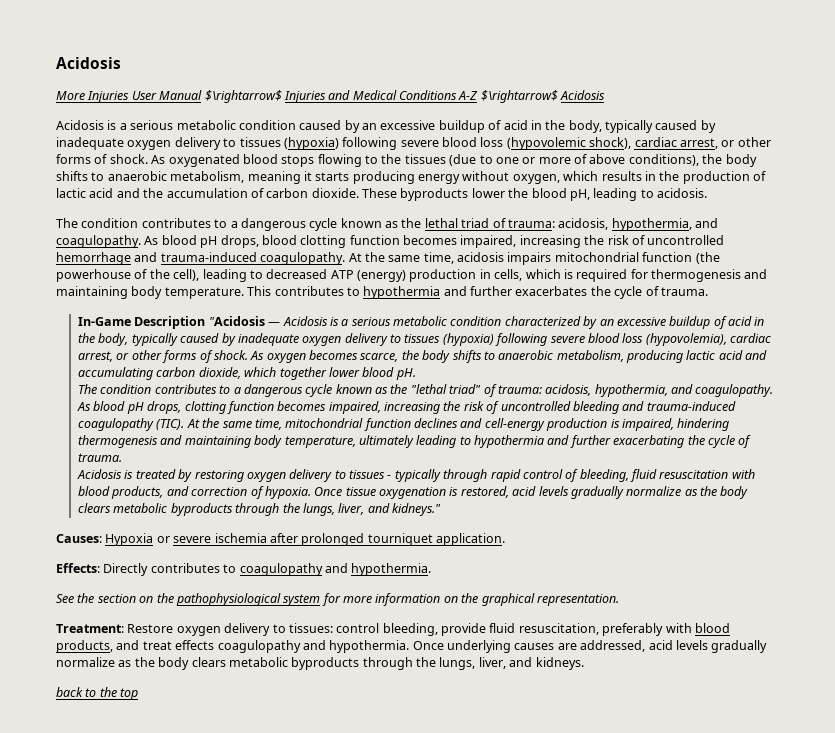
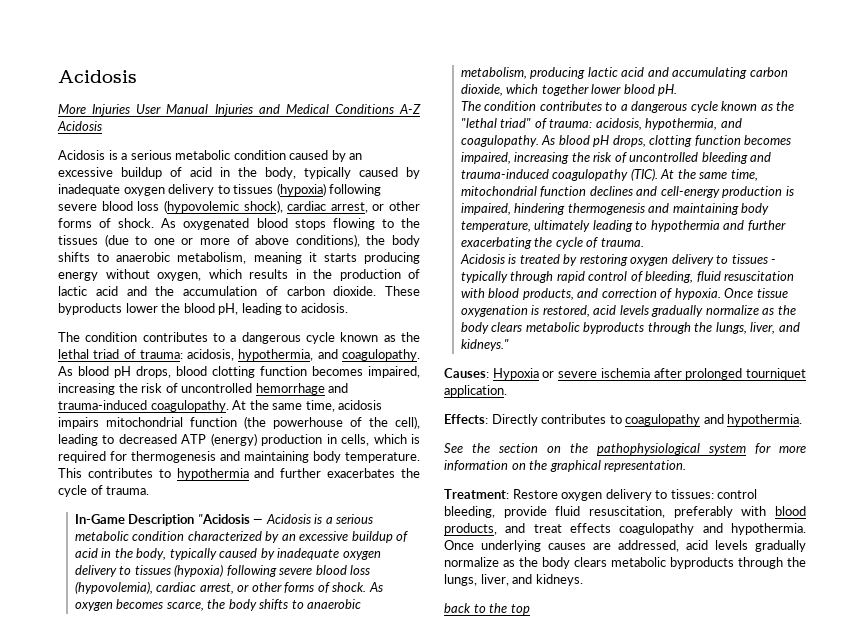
[204,90,282,103] $\rightarrow$ -> (209, 109) none
[480,90,558,103] $\rightarrow$ -> (421, 109) none

